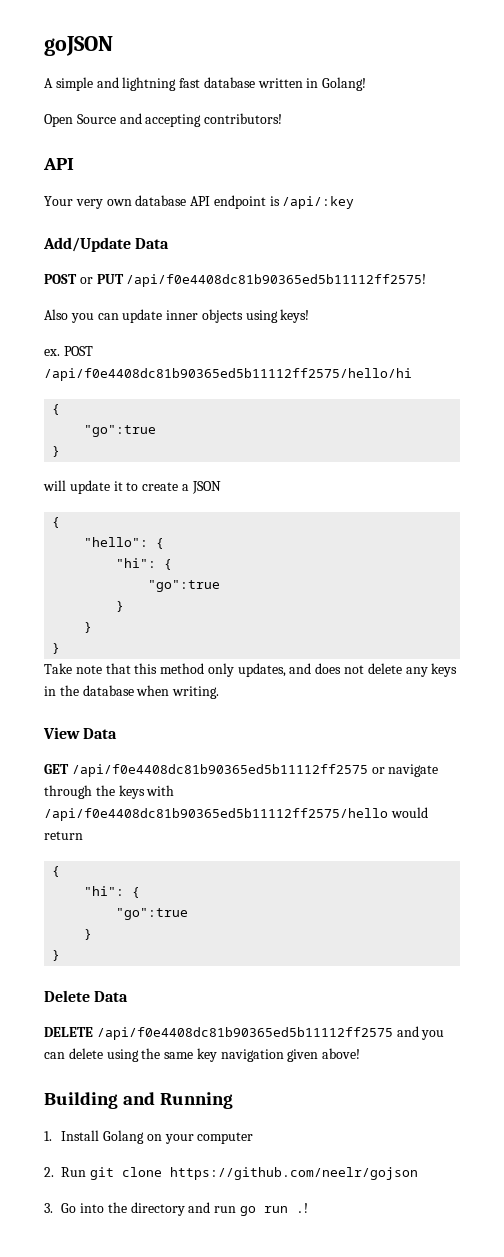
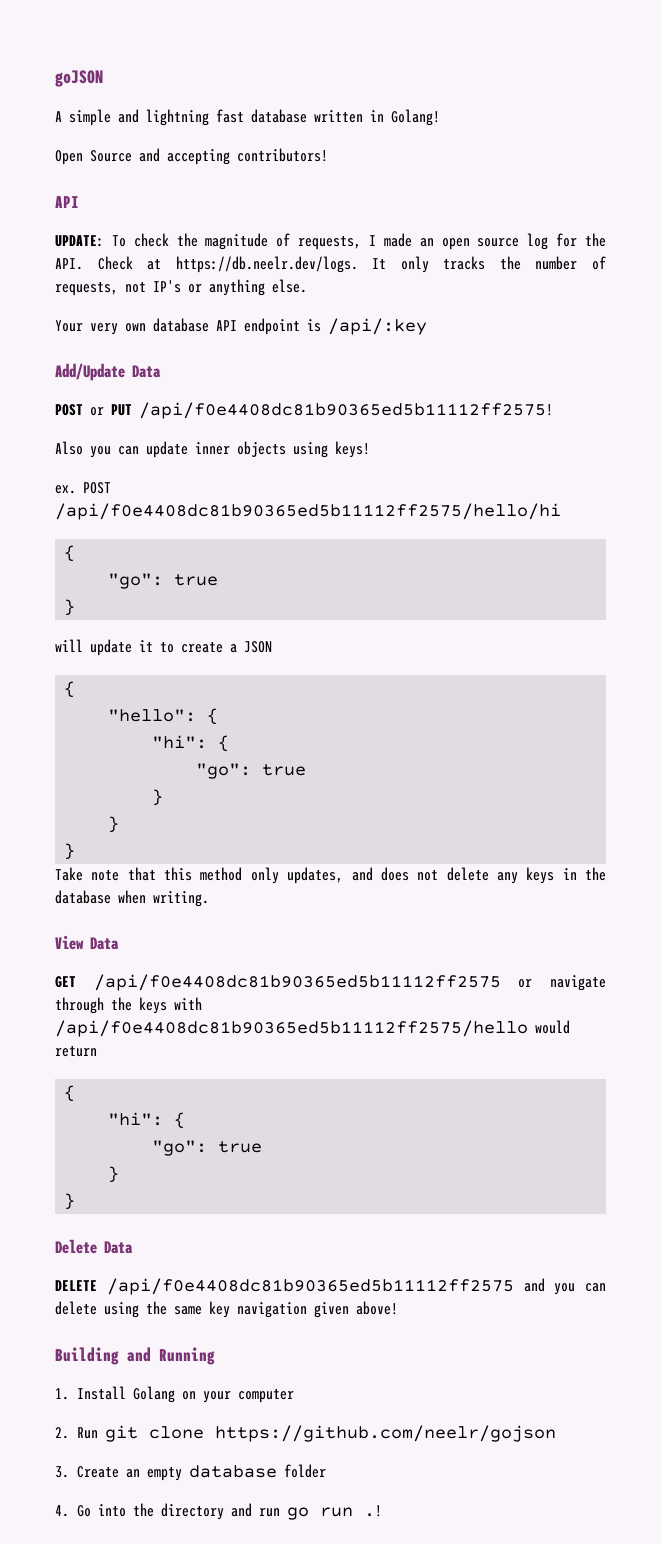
(74, 164) none -> [55,233,606,250] [55,256,606,273] [55,279,307,296] // UPDATE: To check the magnitude of requests, I made an open source log for the API. Check at https://db.neelr.dev/logs. It only tracks the number of requests, not IP's or anything else.
[84,425,157,437] "go":true -> [108,573,219,589] "go": true
[148,580,221,592] "go":true -> [196,763,307,779] "go": true
[116,908,189,920] "go":true -> [152,1140,263,1156] "go": true
(53, 1208) none -> [76,1464,326,1481] [55,1505,69,1517] Create an empty database folder // 4.

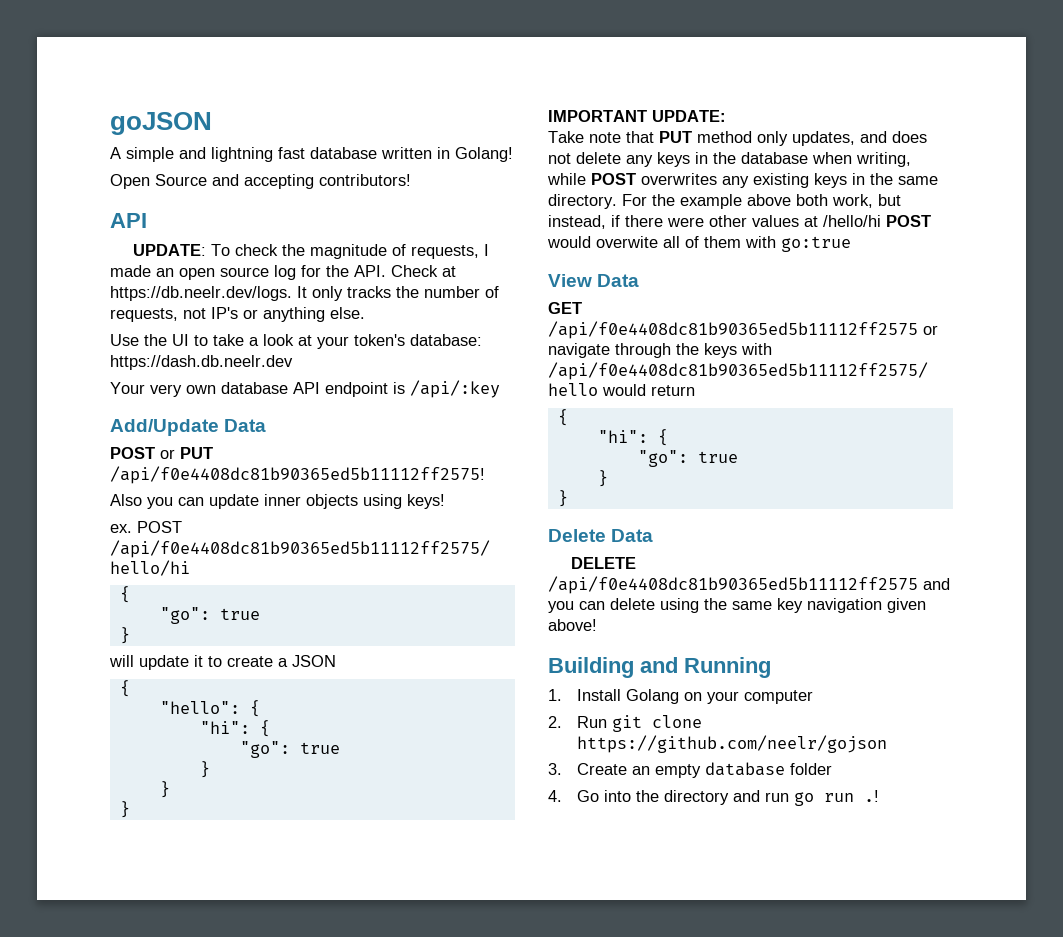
(307, 286) none -> [110,334,482,349] [110,355,293,370] // Use the UI to take a look at your token's database: https://dash.db.neelr.dev
(76, 851) none -> [548,110,726,122] // IMPORTANT UPDATE:
[164,867,193,881] this -> [659,131,692,143] PUT
[153,891,209,907] writing. -> [856,152,911,167] [547,173,938,188] [548,194,901,209] [548,215,931,229] [547,236,851,252] writing, while POST overwrites any existing keys in the same directory. For the example above both work, but instead, if there were other values at /hello/hi POST would overwite all of them with go:true

